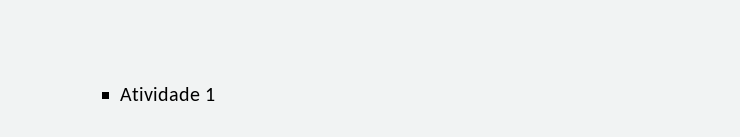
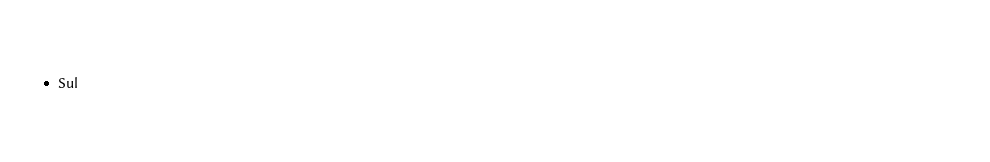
[120,87,216,101] Atividade 1 -> [58,77,79,88] Sul

